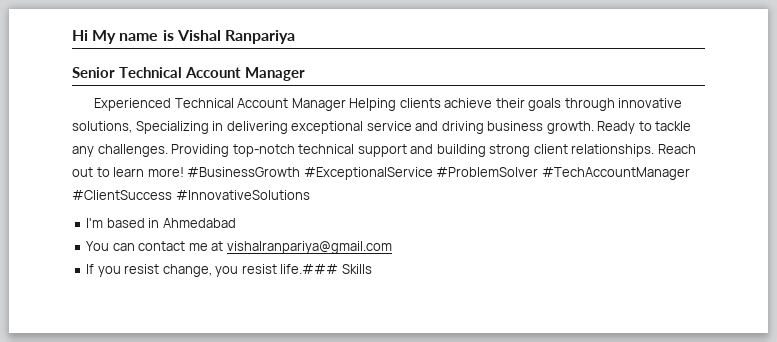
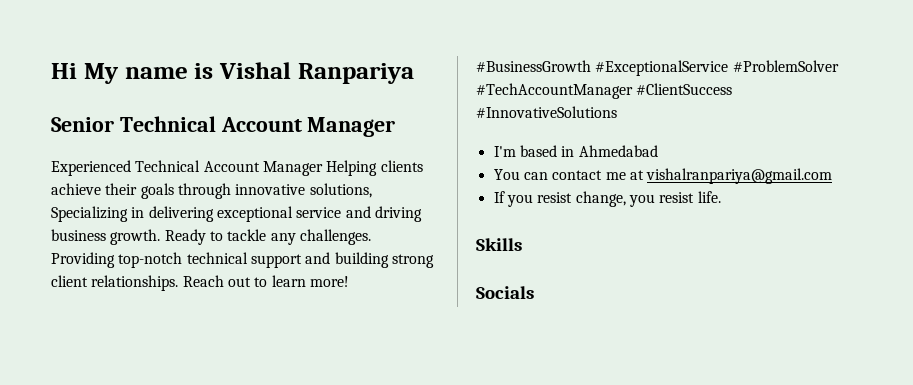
[280,264,339,274] life.### -> [697,191,721,203] life. //
(372, 269) none -> [476,286,534,299] // Socials

